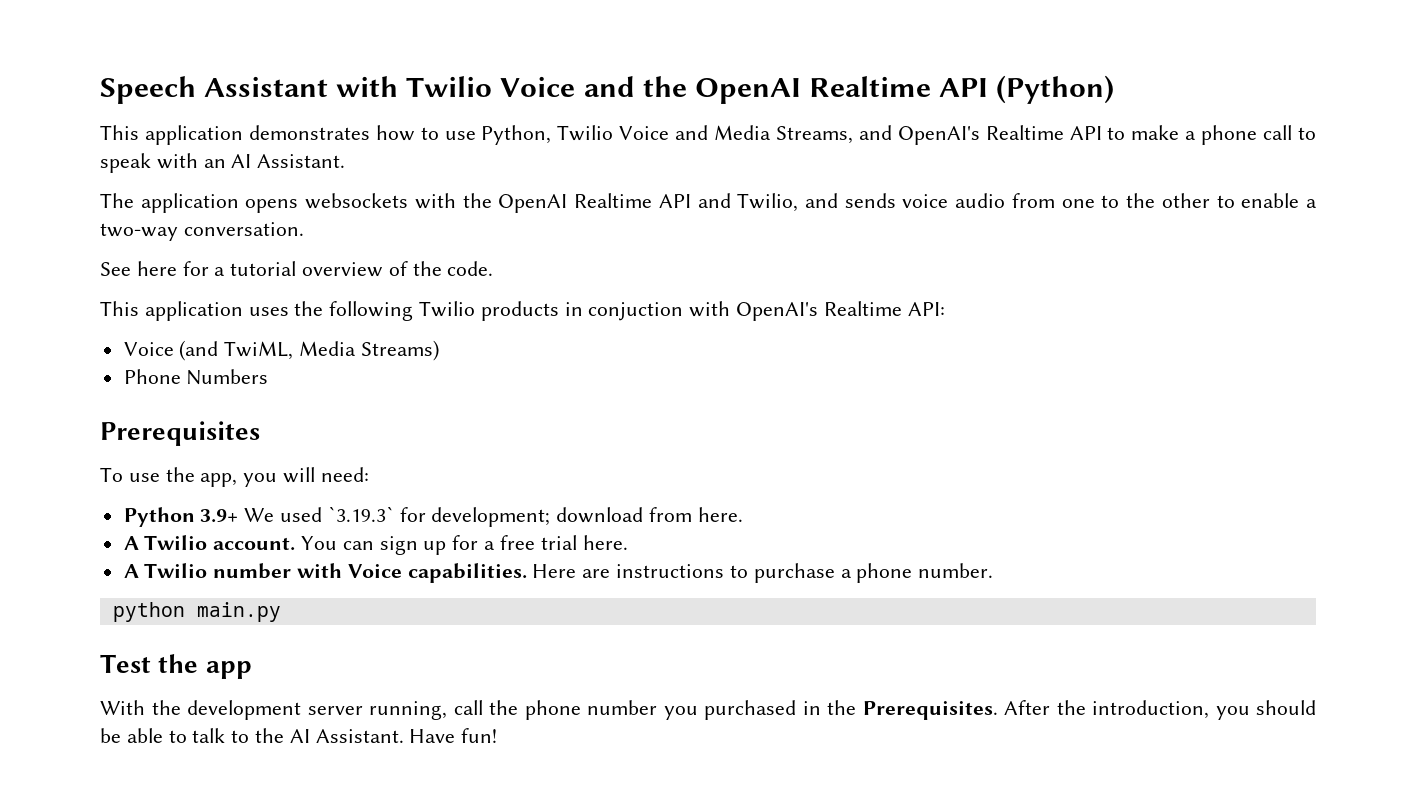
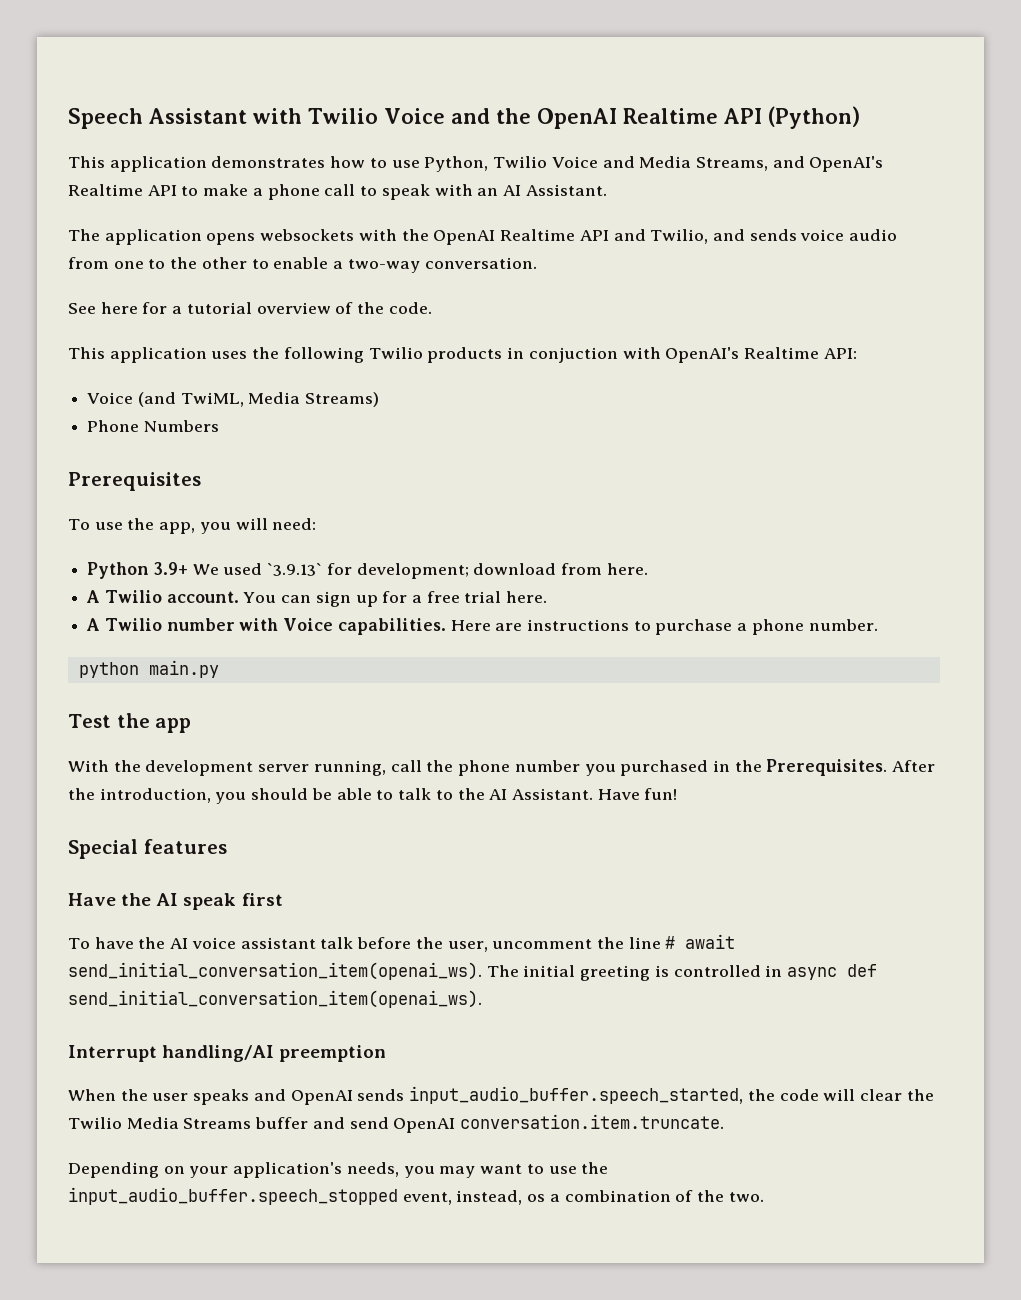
[327,506,394,522] `3.19.3` -> [267,563,323,576] `3.9.13`
(498, 735) none -> [68,839,227,859] [68,893,283,910] [68,934,736,952] [68,962,878,981] [68,990,482,1008] [68,1045,387,1062] [68,1086,934,1105] [68,1114,725,1133] [68,1162,609,1178] [68,1187,764,1205] // Special features // Have the AI speak first // To have the AI voice assistant talk before the user, uncomment the line # await send_initial_conversation_item(openai_ws). The initial greeting is controlled in async def send_initial_conversation_item(openai_ws). // Interrupt handling/AI preemption // When the user speaks and OpenAI sends input_audio_buffer.speech_started, the code will clear the Twilio Media Streams buffer and send OpenAI conversation.item.truncate. // Depending on your application's needs, you may want to use the input_audio_buffer.speech_stopped event, instead, os a combination of the two.

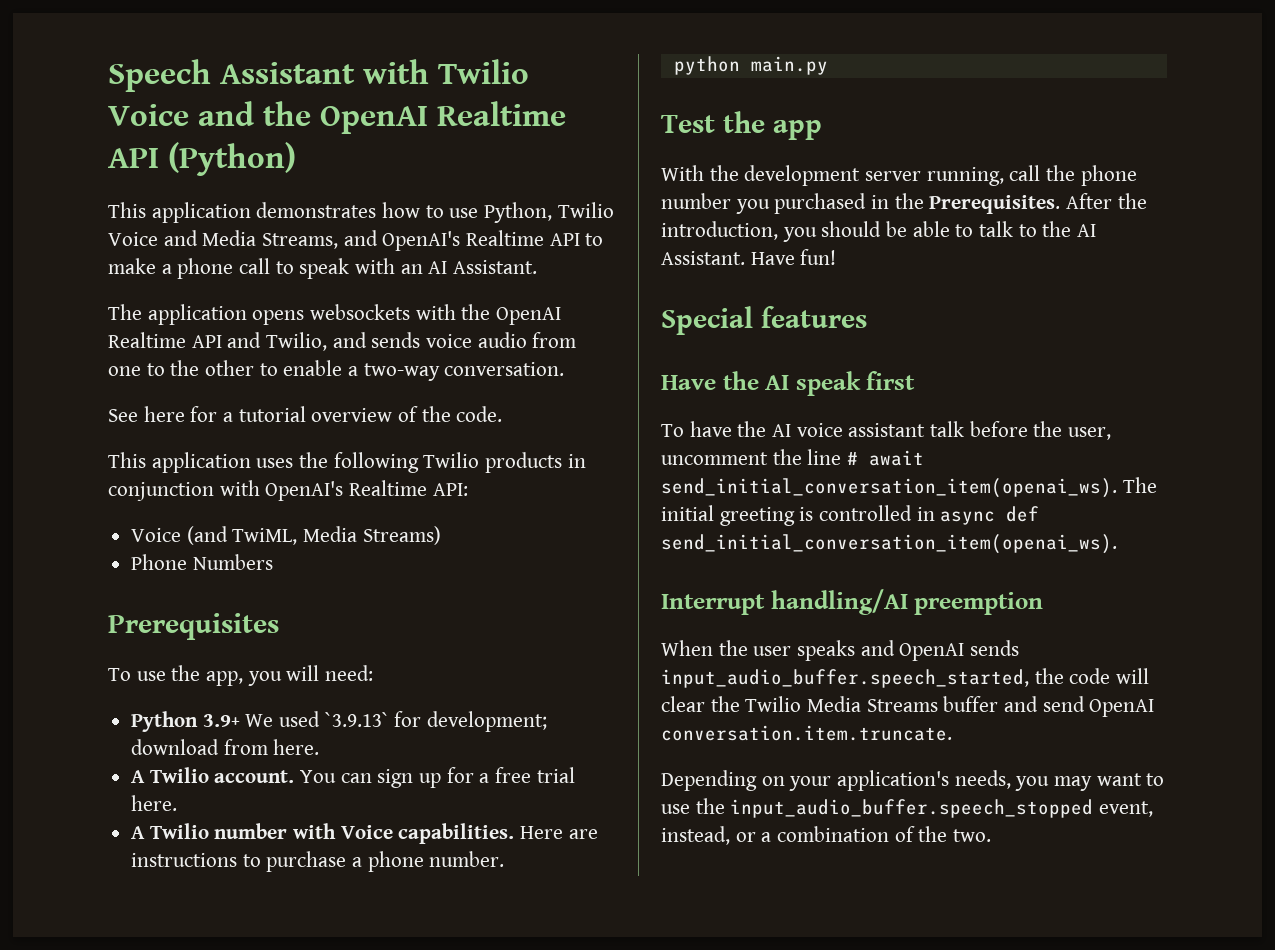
[528,347,618,363] conjuction -> [108,482,214,501] conjunction
[527,1194,546,1202] os -> [735,832,756,842] or

